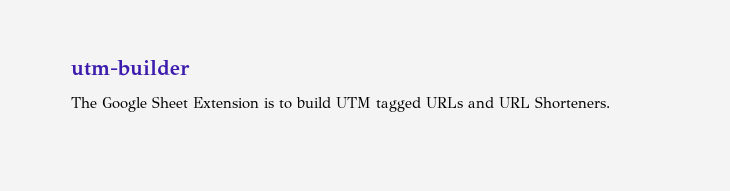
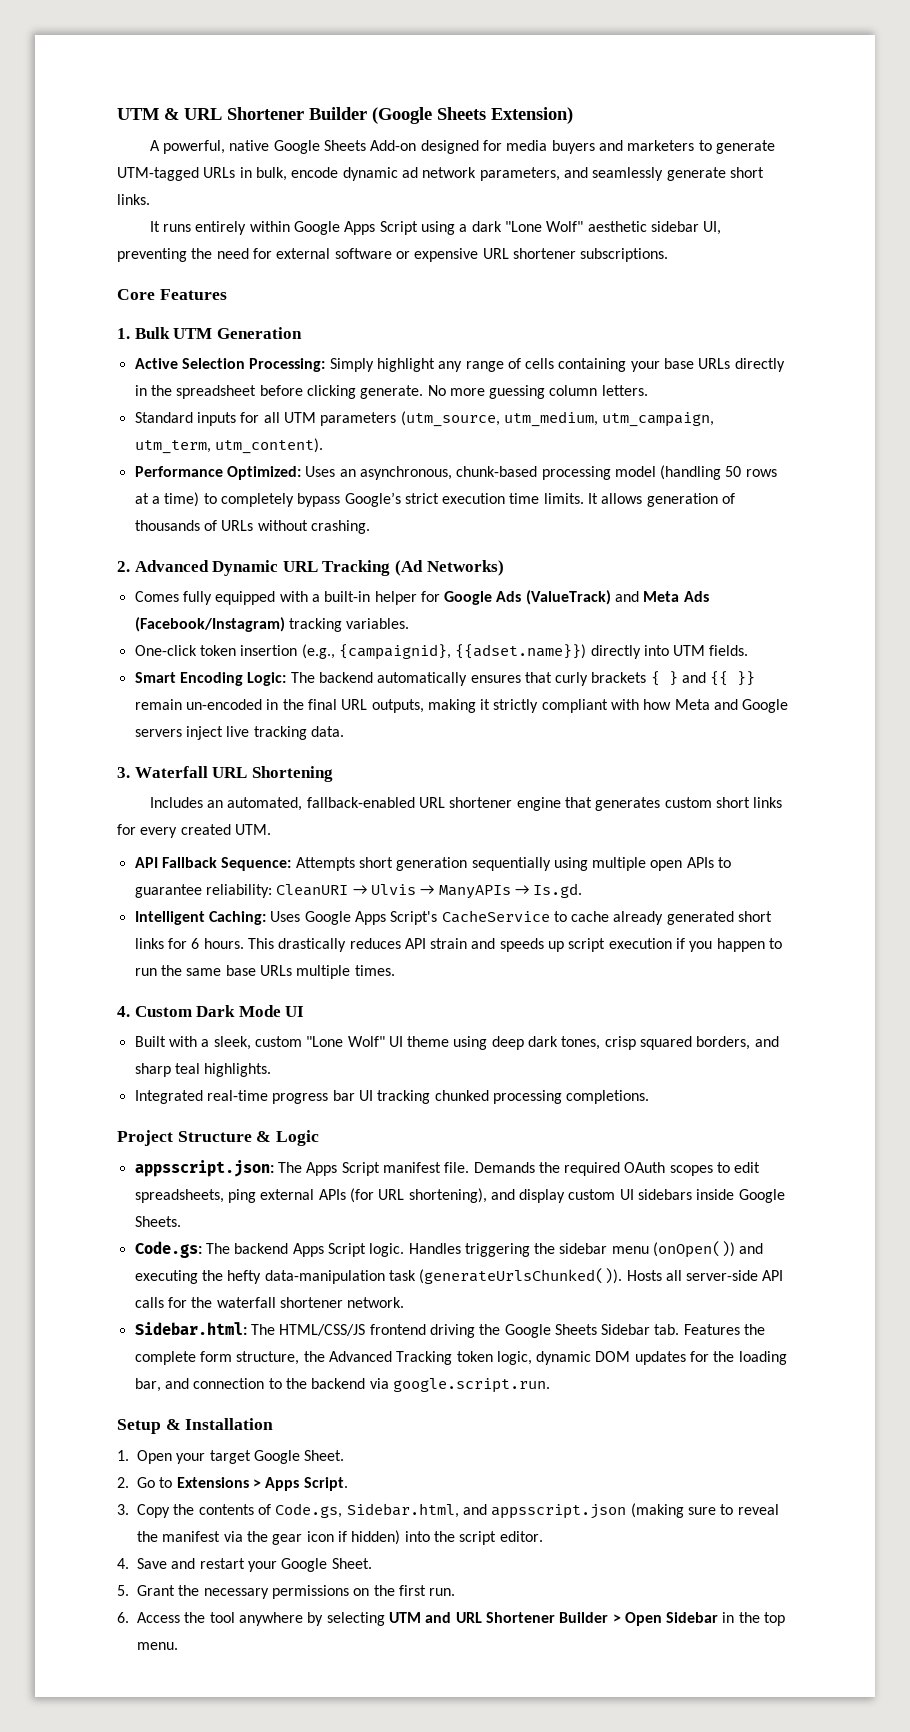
[71,60,190,76] [71,96,610,112] utm-builder // The Google Sheet Extension is to build UTM tagged URLs and URL Shorteners. -> [117,107,573,124] [149,140,775,154] [117,167,764,181] [117,194,150,205] [149,221,722,235] [117,248,669,262] [117,289,227,300] [117,327,302,339] [134,358,785,372] [134,385,648,399] [134,411,715,427] [134,438,323,454] [134,465,777,480] [134,492,736,507] [134,520,370,534] [117,560,504,576] [134,590,709,605] [134,617,410,632] [134,644,749,660] [134,671,756,686] [134,699,789,713] [134,726,344,740] [117,766,333,782] [149,797,783,811] [117,824,271,838] [134,857,732,871] [134,883,583,899] [134,910,773,925] [134,938,783,952] [134,965,395,979] [117,1005,305,1017] [134,1036,779,1050] [134,1063,272,1077] [134,1090,650,1104] [117,1130,320,1146] [134,1160,761,1177] [134,1188,785,1203] [134,1216,181,1227] [134,1241,764,1258] [134,1268,784,1284] [134,1297,405,1308] [134,1322,766,1338] [134,1351,787,1365] [134,1378,550,1393] [117,1418,274,1434] [117,1450,345,1464] [117,1477,348,1491] [117,1503,779,1519] [137,1530,543,1545] [117,1558,372,1572] [117,1585,456,1599] [117,1612,786,1626] [137,1642,178,1650] UTM & URL Shortener Builder (Google Sheets Extension) // A powerful, native Google Sheets Add-on designed for media buyers and marketers to generate UTM-tagged URLs in bulk, encode dynamic ad network parameters, and seamlessly generate short links. // It runs entirely within Google Apps Script using a dark "Lone Wolf" aesthetic sidebar UI, preventing the need for external software or expensive URL shortener subscriptions. // Core Features // 1. Bulk UTM Generation // Active Selection Processing: Simply highlight any range of cells containing your base URLs directly in the spreadsheet before clicking generate. No more guessing column letters. // Standard inputs for all UTM parameters (utm_source, utm_medium, utm_campaign, utm_term, utm_content). // Performance Optimized: Uses an asynchronous, chunk-based processing model (handling 50 rows at a time) to completely bypass Google’s strict execution time limits. It allows generation of thousands of URLs without crashing. // 2. Advanced Dynamic URL Tracking (Ad Networks) // Comes fully equipped with a built-in helper for Google Ads (ValueTrack) and Meta Ads (Facebook/Instagram) tracking variables. // One-click token insertion (e.g., {campaignid}, {{adset.name}}) directly into UTM fields. // Smart Encoding Logic: The backend automatically ensures that curly brackets { } and {{ }} remain un-encoded in the final URL outputs, making it strictly compliant with how Meta and Google servers inject live tracking data. // 3. Waterfall URL Shortening // Includes an automated, fallback-enabled URL shortener engine that generates custom short links for every created UTM. // API Fallback Sequence: Attempts short generation sequentially using multiple open APIs to guarantee reliability: CleanURI → Ulvis → ManyAPIs → Is.gd. // Intelligent Caching: Uses Google Apps Script's CacheService to cache already generated short links for 6 hours. This drastically reduces API strain and speeds up script execution if you happen to run the same base URLs multiple times. // 4. Custom Dark Mode UI // Built with a sleek, custom "Lone Wolf" UI theme using deep dark tones, crisp squared borders, and sharp teal highlights. // Integrated real-time progress bar UI tracking chunked processing completions. // Project Structure & Logic // appsscript.json: The Apps Script manifest file. Demands the required OAuth scopes to edit spreadsheets, ping external APIs (for URL shortening), and display custom UI sidebars inside Google Sheets. // Code.gs: The backend Apps Script logic. Handles triggering the sidebar menu (onOpen()) and executing the hefty data-manipulation task (generateUrlsChunked()). Hosts all server-side API calls for the waterfall shortener network. // Sidebar.html: The HTML/CSS/JS frontend driving the Google Sheets Sidebar tab. Features the complete form structure, the Advanced Tracking token logic, dynamic DOM updates for the loading bar, and connection to the backend via google.script.run. // Setup & Installation // 1. Open your target Google Sheet. // 2. Go to Extensions > Apps Script. // 3. Copy the contents of Code.gs, Sidebar.html, and appsscript.json (making sure to reveal the manifest via the gear icon if hidden) into the script editor. // 4. Save and restart your Google Sheet. // 5. Grant the necessary permissions on the first run. // 6. Access the tool anywhere by selecting UTM and URL Shortener Builder > Open Sidebar in the top menu.

